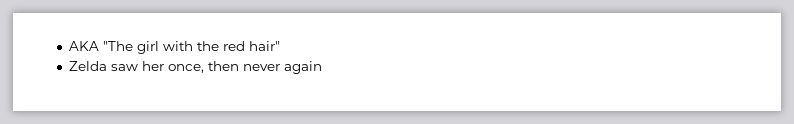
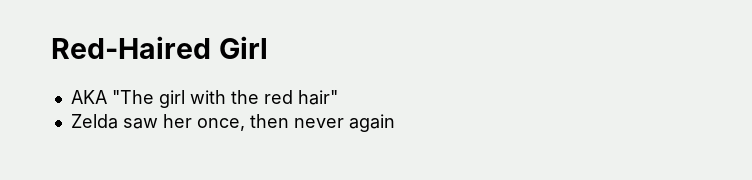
(68, 46) none -> [51,36,268,59] Red-Haired Girl //

